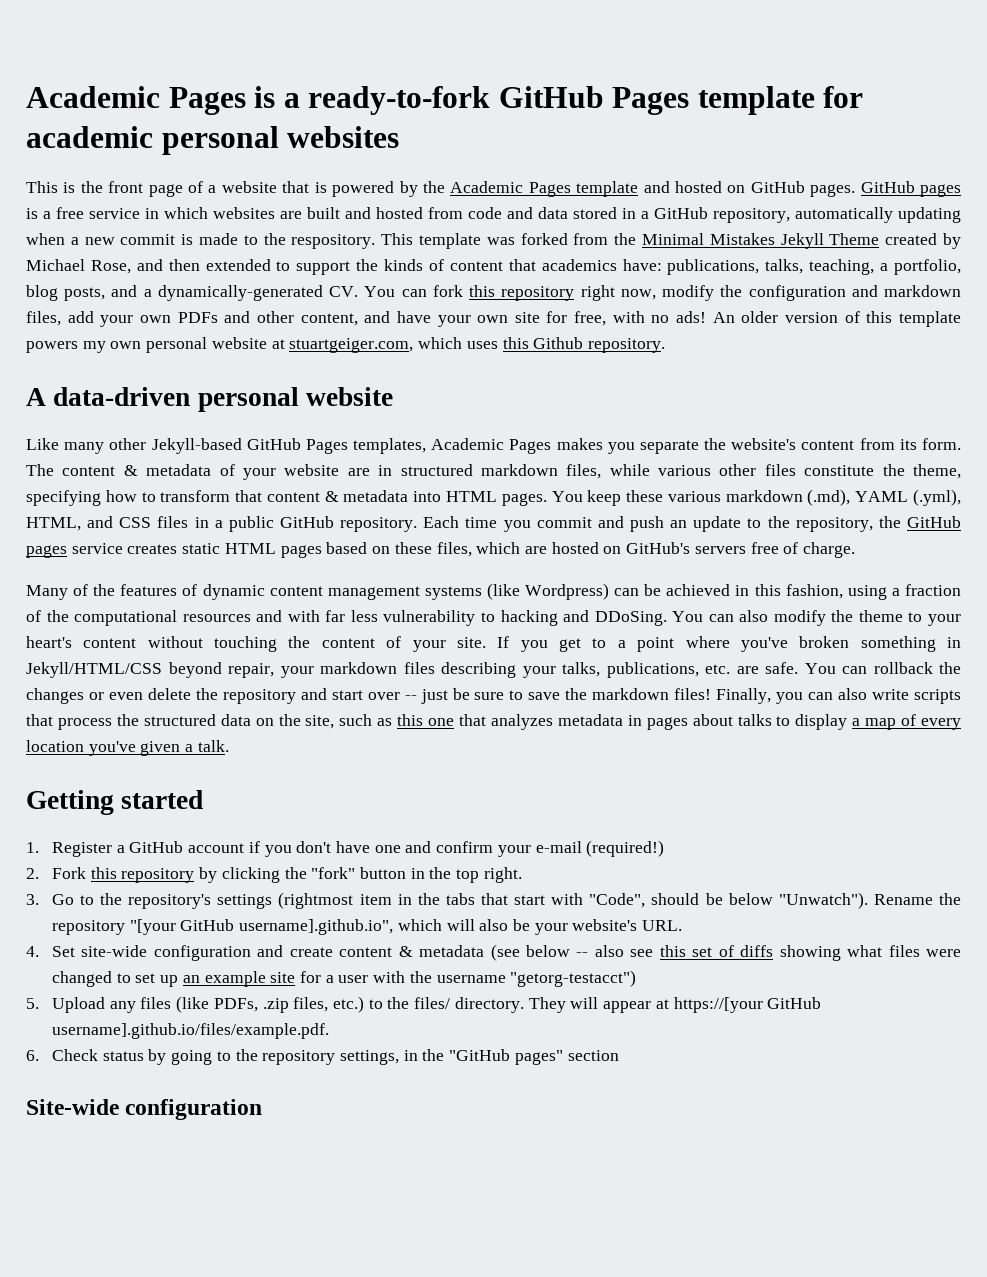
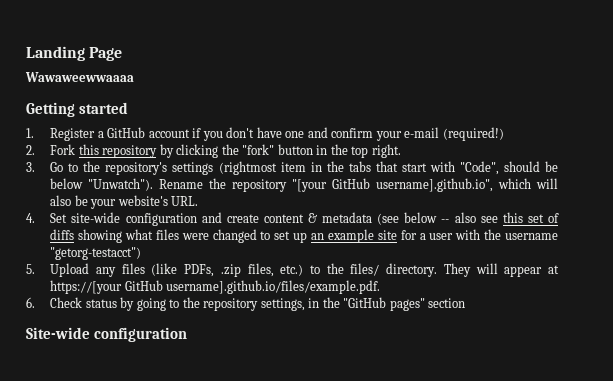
[26,86,864,115] [26,126,400,155] [26,181,961,197] [26,207,961,223] [26,233,961,249] [26,259,962,275] [26,285,962,301] [26,311,962,327] [26,337,665,353] [26,387,394,412] [26,438,961,454] [26,464,962,480] [26,489,962,506] [26,516,961,532] [26,542,856,558] [26,583,961,600] [26,610,961,626] [26,636,961,652] [26,662,961,678] [26,688,961,704] [26,714,961,730] [26,740,229,756] Academic Pages is a ready-to-fork GitHub Pages template for academic personal websites // This is the front page of a website that is powered by the Academic Pages template and hosted on GitHub pages. GitHub pages is a free service in which websites are built and hosted from code and data stored in a GitHub repository, automatically updating when a new commit is made to the respository. This template was forked from the Minimal Mistakes Jekyll Theme created by Michael Rose, and then extended to support the kinds of content that academics have: publications, talks, teaching, a portfolio, blog posts, and a dynamically-generated CV. You can fork this repository right now, modify the configuration and markdown files, add your own PDFs and other content, and have your own site for free, with no ads! An older version of this template powers my own personal website at stuartgeiger.com, which uses this Github repository. // A data-driven personal website // Like many other Jekyll-based GitHub Pages templates, Academic Pages makes you separate the website's content from its form. The content & metadata of your website are in structured markdown files, while various other files constitute the theme, specifying how to transform that content & metadata into HTML pages. You keep these various markdown (.md), YAML (.yml), HTML, and CSS files in a public GitHub repository. Each time you commit and push an update to the repository, the GitHub pages service creates static HTML pages based on these files, which are hosted on GitHub's servers free of charge. // Many of the features of dynamic content management systems (like Wordpress) can be achieved in this fashion, using a fraction of the computational resources and with far less vulnerability to hacking and DDoSing. You can also modify the theme to your heart's content without touching the content of your site. If you get to a point where you've broken something in Jekyll/HTML/CSS beyond repair, your markdown files describing your talks, publications, etc. are safe. You can rollback the changes or even delete the repository and start over -- just be sure to save the markdown files! Finally, you can also write scripts that process the structured data on the site, such as this one that analyzes metadata in pages about talks to display a map of every location you've given a talk. -> [26,46,123,61] [25,72,134,82] Landing Page // Wawaweewwaaaa

